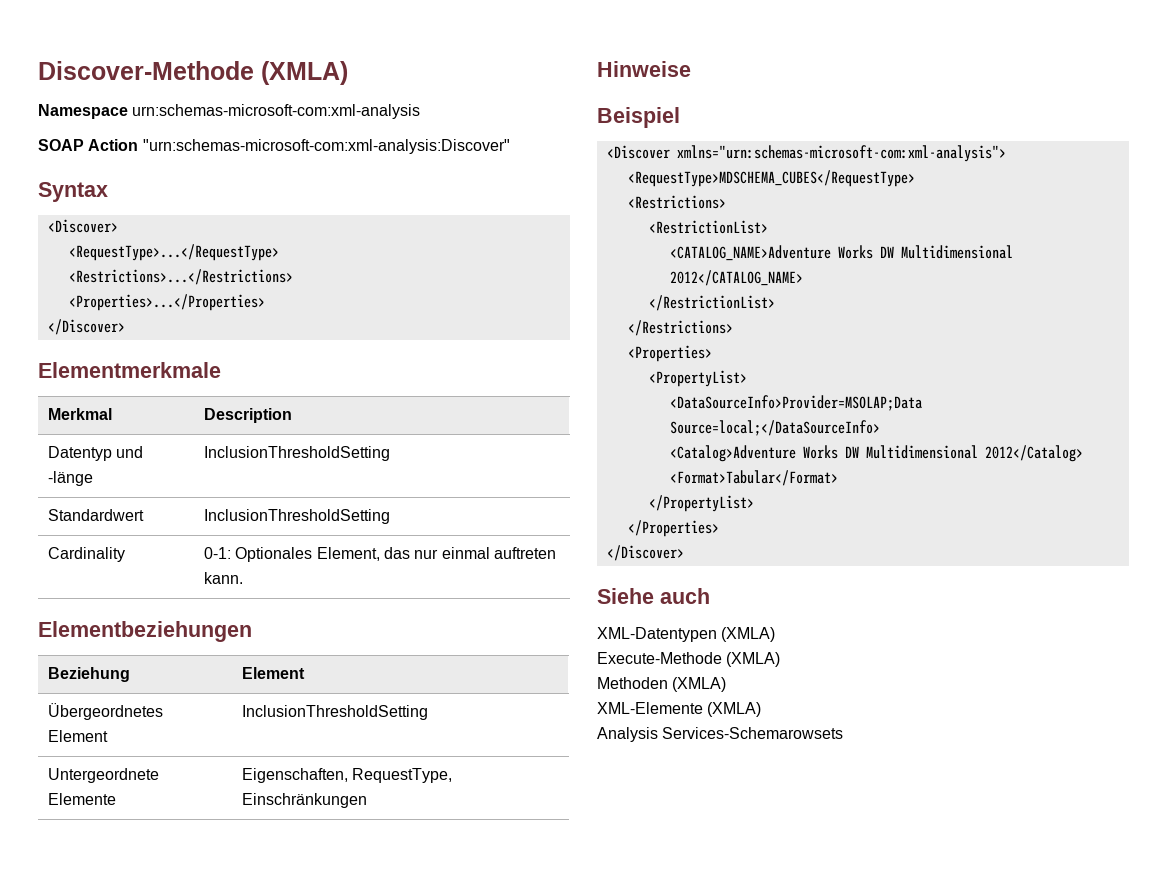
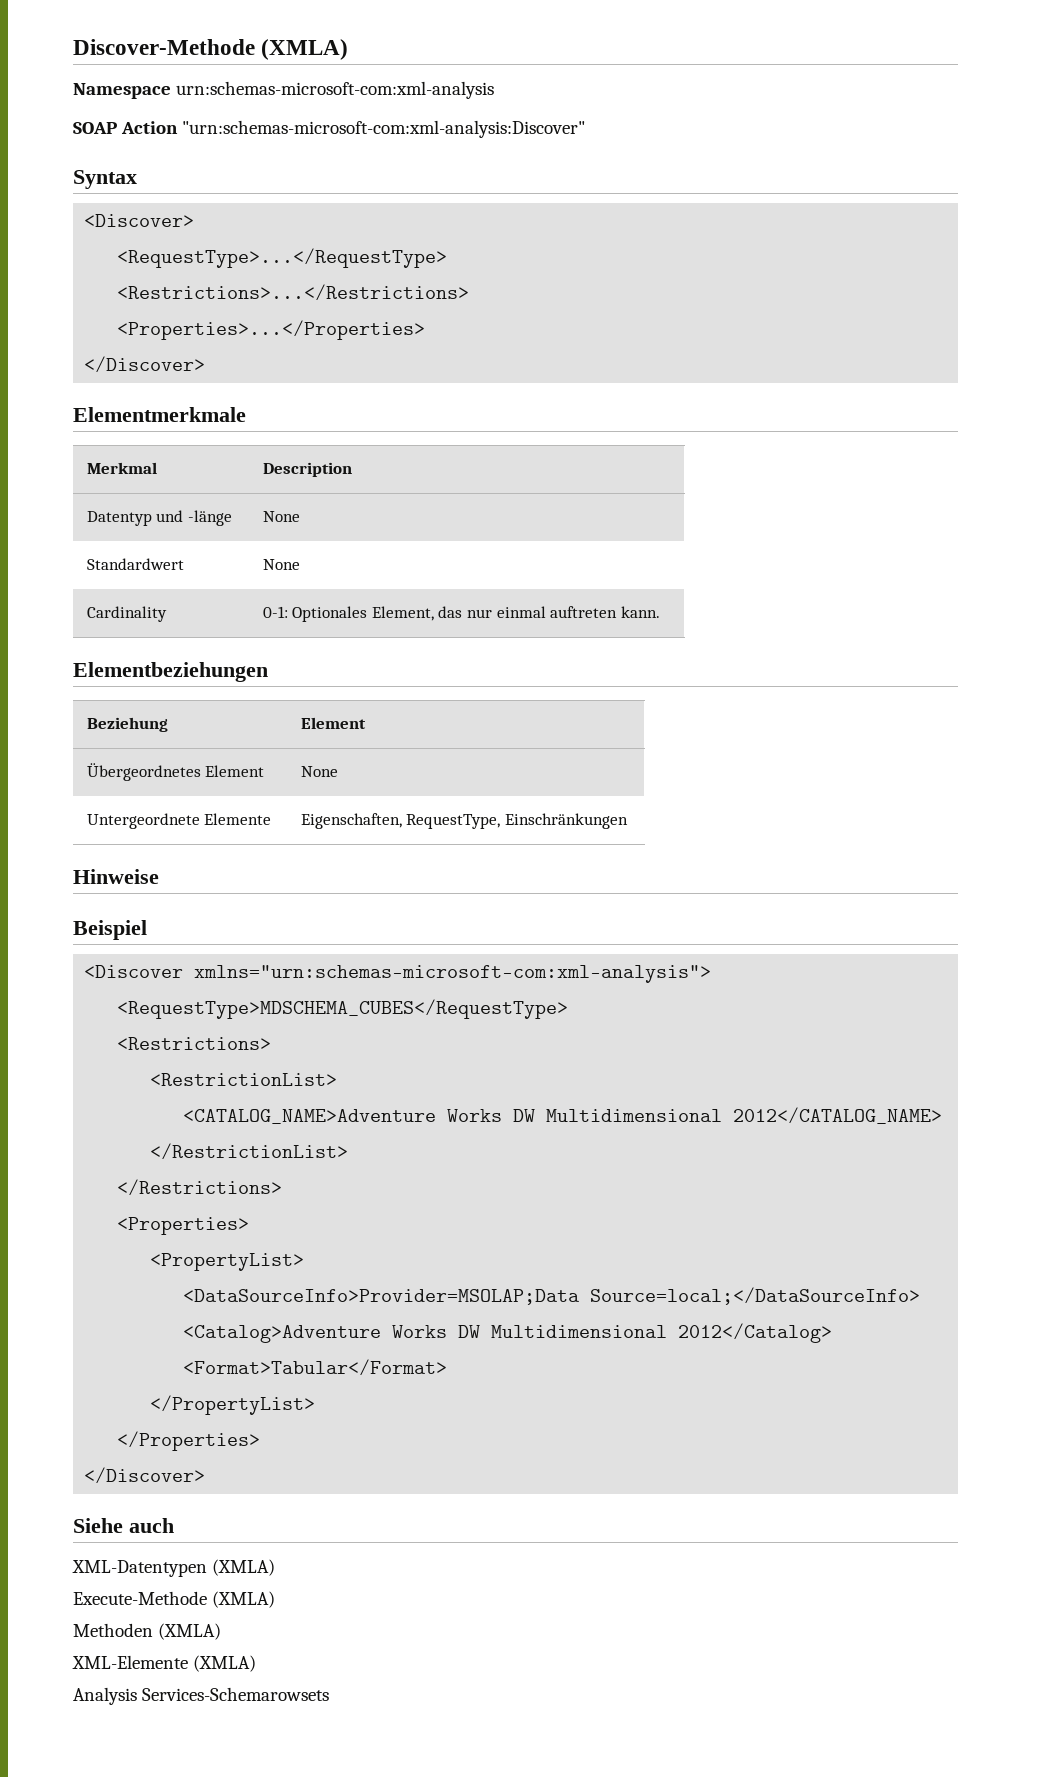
[204,446,391,461] | InclusionThresholdSetting -> [262,511,300,522] | None
[204,509,391,524] | InclusionThresholdSetting -> [262,559,300,570] | None
[242,705,429,720] | InclusionThresholdSetting -> [300,766,338,777] | None

